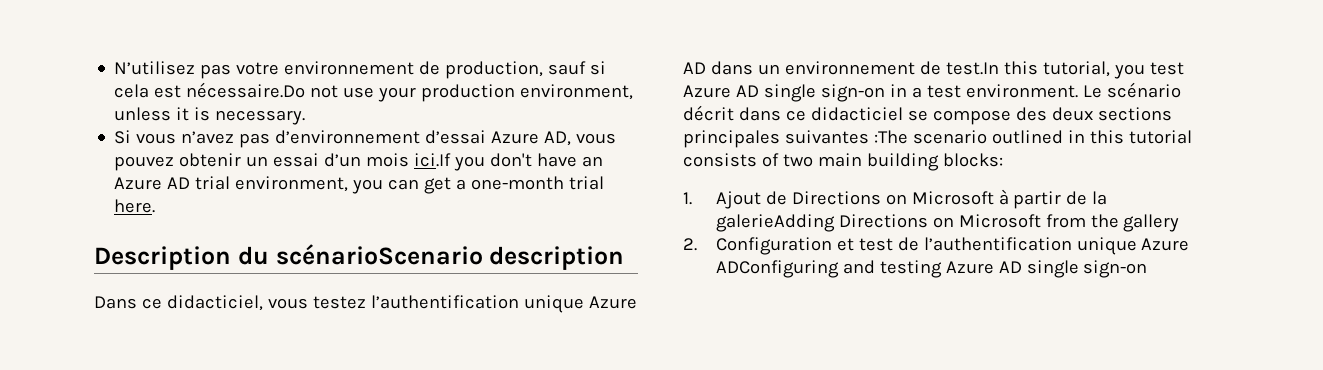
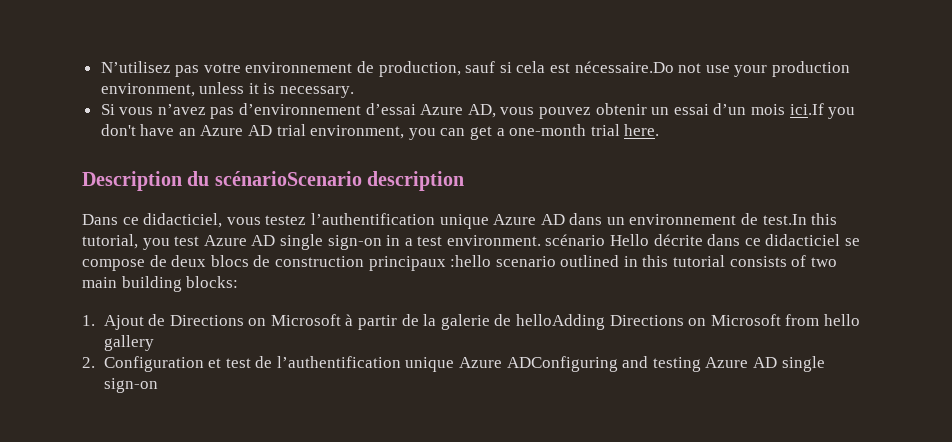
[1082,82,1181,98] [683,105,734,121] Le scénario décrit -> [545,234,703,246] scénario Hello décrite
[1015,107,1172,121] [683,130,908,148] des deux sections principales suivantes :The -> [149,255,492,271] de deux blocs de construction principaux :hello
[715,214,835,232] galerieAdding -> [440,314,605,330] galerie de helloAdding
[1090,214,1119,228] the -> [823,314,860,326] hello

